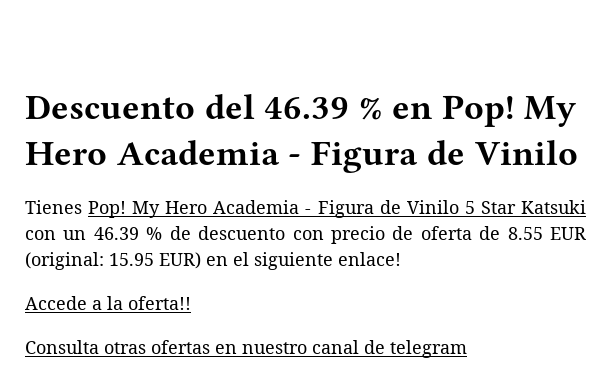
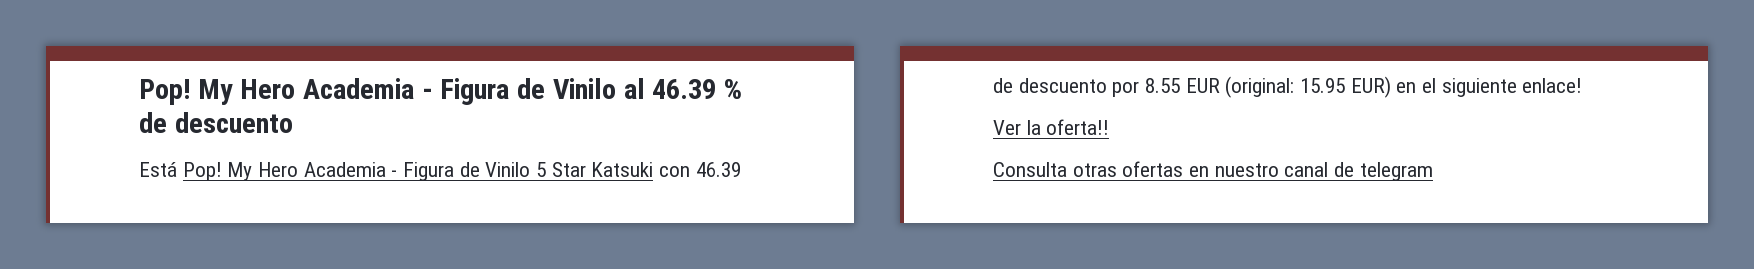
[25,94,577,127] [25,140,578,173] [25,200,82,214] Descuento del 46.39 % en Pop! My Hero Academia - Figura de Vinilo // Tienes -> [139,78,742,105] [139,112,293,133] [139,162,177,177] Pop! My Hero Academia - Figura de Vinilo al 46.39 % de descuento // Está
[63,226,501,244] un 46.39 % de descuento con precio de oferta de -> [695,162,741,177] [993,78,1140,97] 46.39 de descuento por
[25,296,102,310] Accede a -> [993,120,1021,135] Ver

